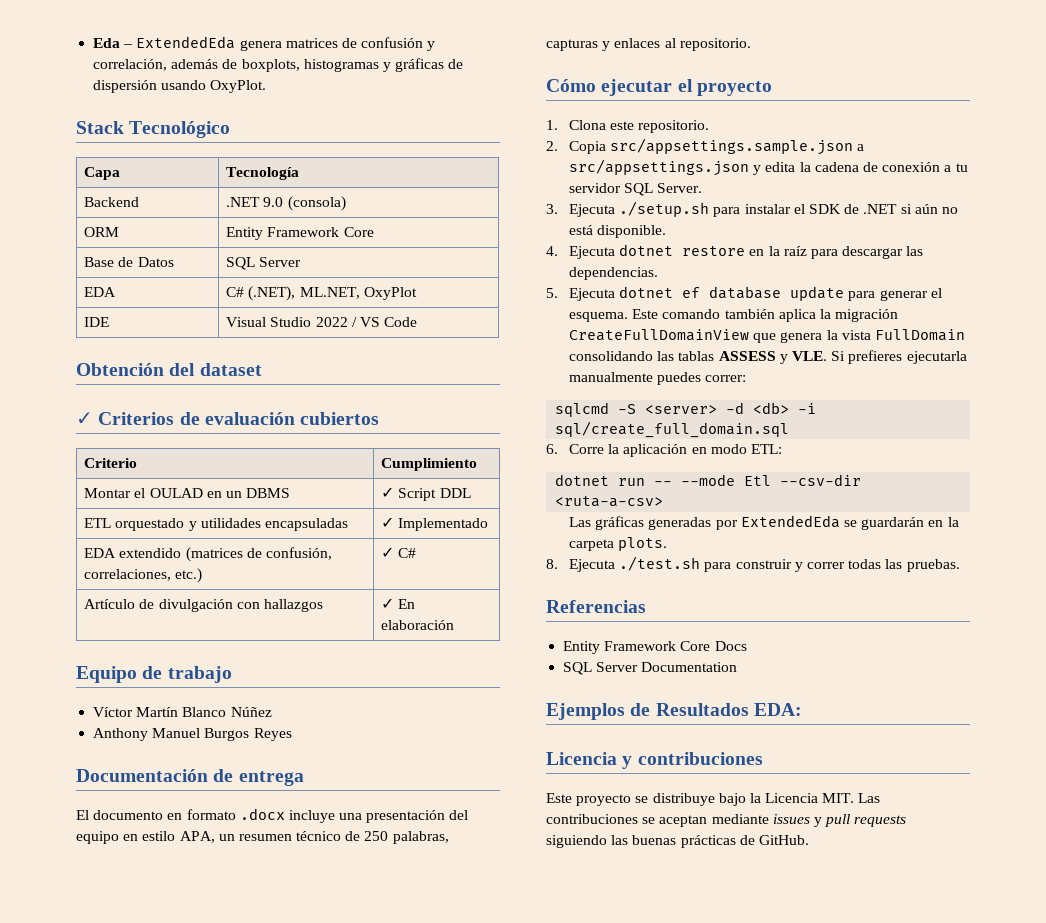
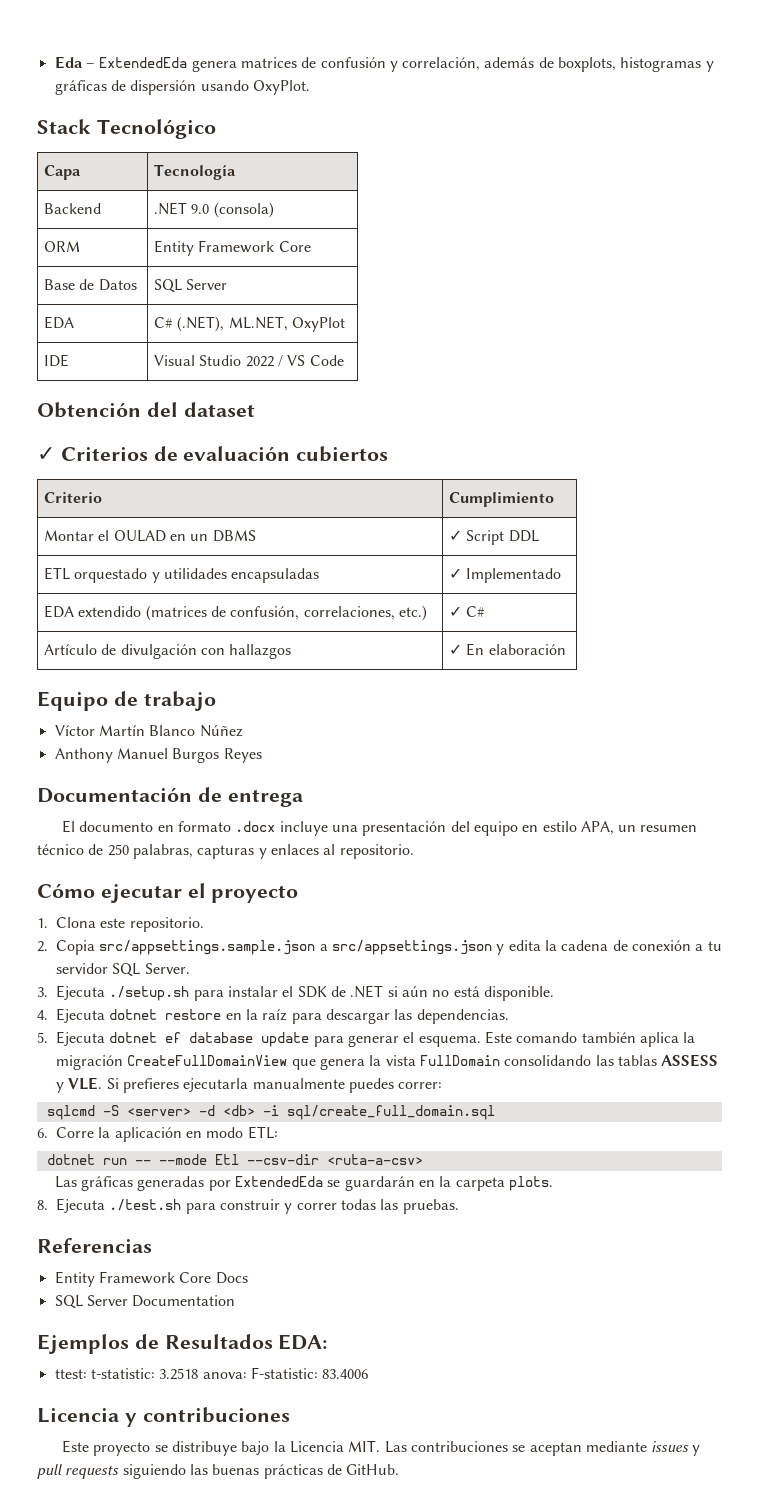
(802, 709) none -> [54,1367,369,1380] // ttest: t-statistic: 3.2518 anova: F-statistic: 83.4006

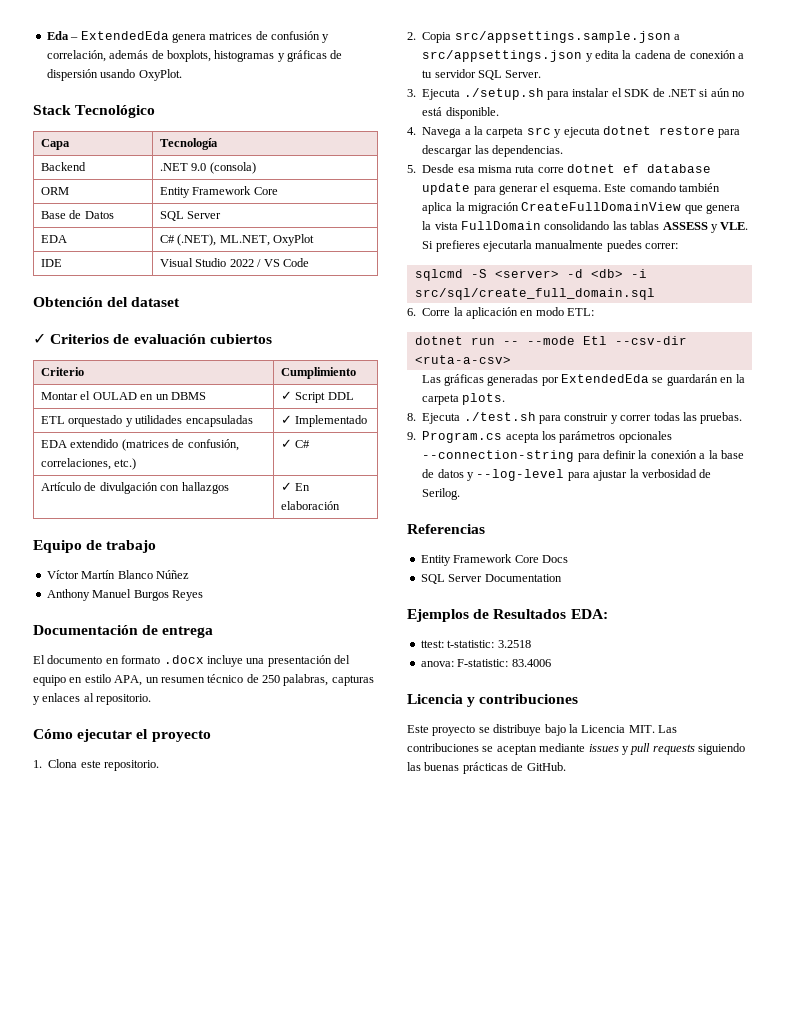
[56,1008,288,1023] Ejecuta dotnet restore en la raíz -> [422,126,715,138] Navega a la carpeta src y ejecuta dotnet restore
[56,1031,105,1046] Ejecuta -> [422,164,564,173] Desde esa misma ruta corre
[286,1105,495,1120] sql/create_full_domain.sql -> [414,288,655,300] src/sql/create_full_domain.sql
(459, 1206) none -> [407,431,672,443] [422,450,744,462] [422,469,712,481] [422,488,461,500] // 9. Program.cs acepta los parámetros opcionales --connection-string para definir la conexión a la base de datos y --log-level para ajustar la verbosidad de Serilog.
(199, 1374) none -> (531, 644) //

